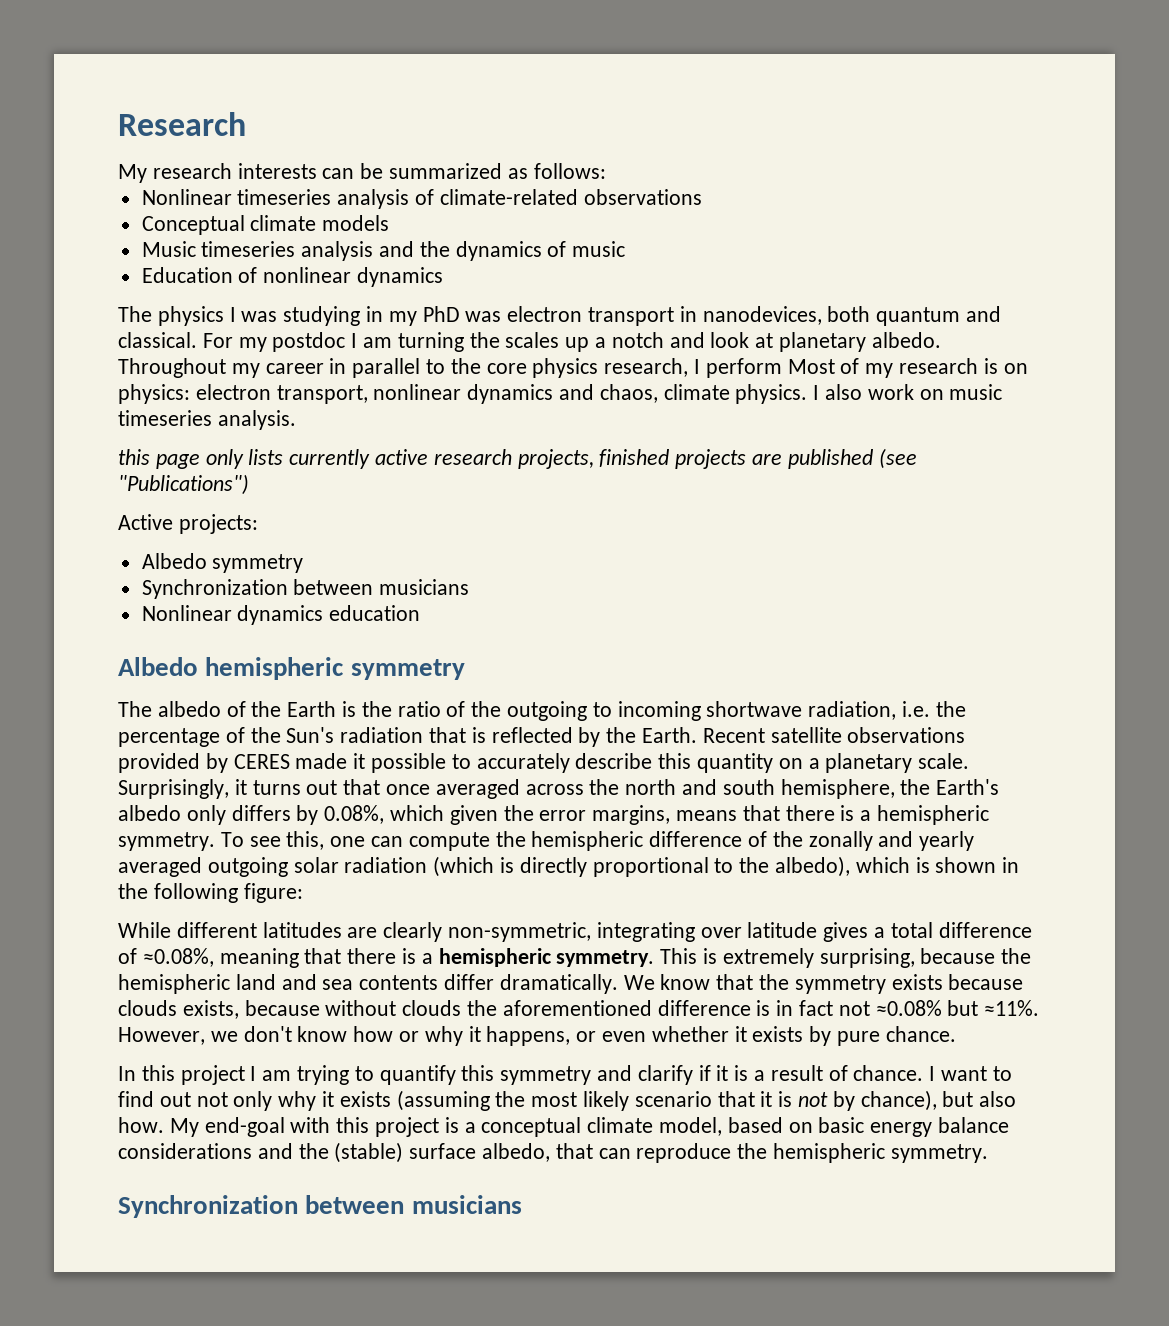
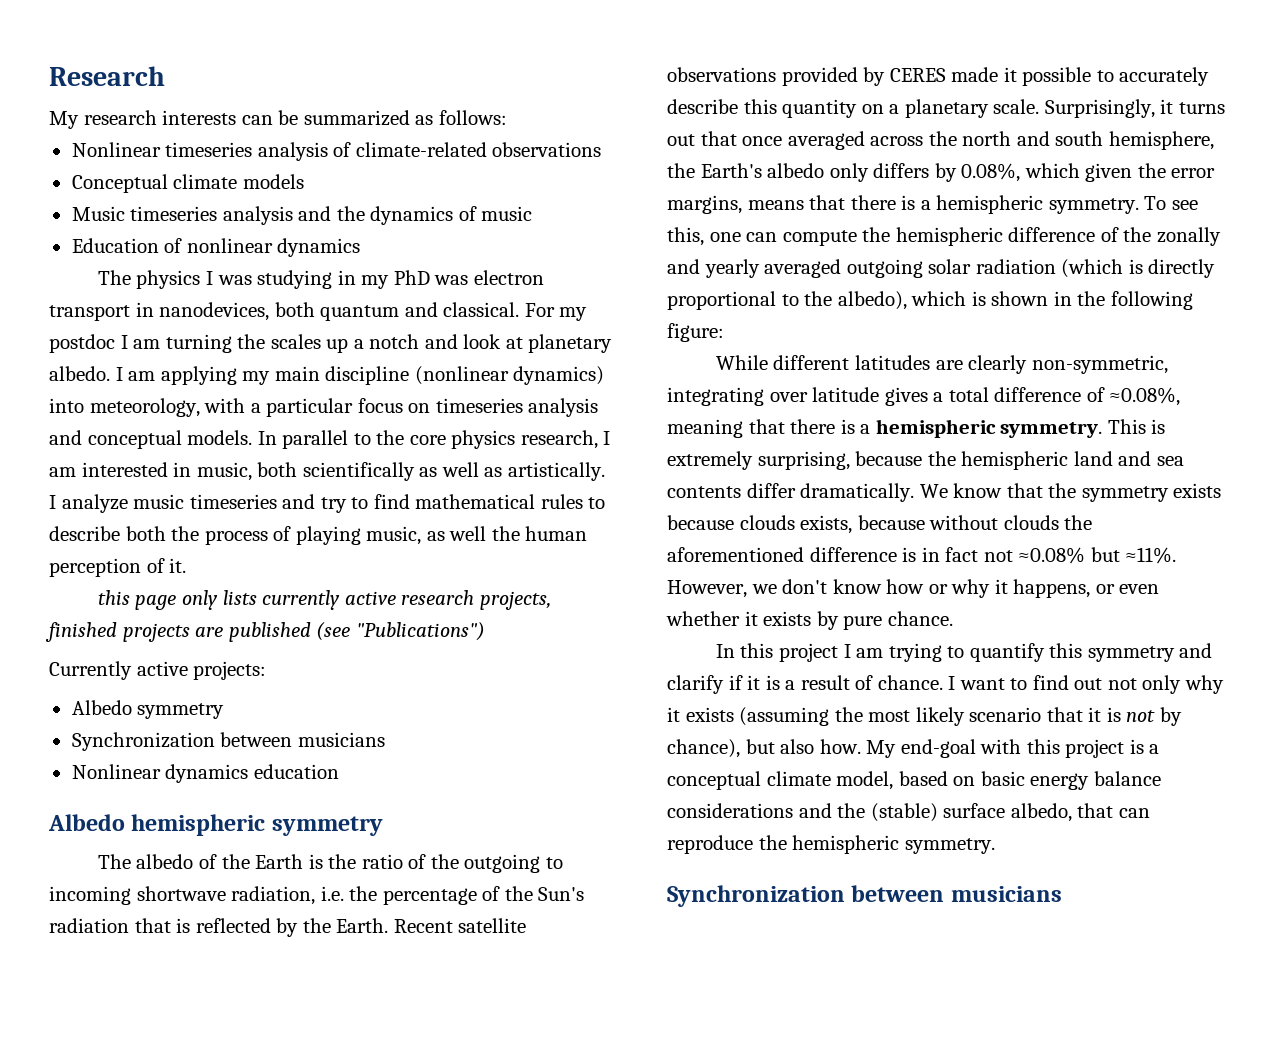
[118,358,347,378] Throughout my career in -> [115,366,605,385] [49,398,599,417] [49,430,277,449] I am applying my main discipline (nonlinear dynamics) into meteorology, with a particular focus on timeseries analysis and conceptual models. In
[705,358,1028,378] [118,384,1003,404] [118,410,296,430] perform Most of my research is on physics: electron transport, nonlinear dynamics and chaos, climate physics. I also work on music timeseries analysis. -> [49,462,605,481] [49,494,606,513] [49,526,588,545] [49,558,187,577] am interested in music, both scientifically as well as artistically. I analyze music timeseries and try to find mathematical rules to describe both the process of playing music, as well the human perception of it.
[118,514,173,530] Active -> [49,661,188,680] Currently active

